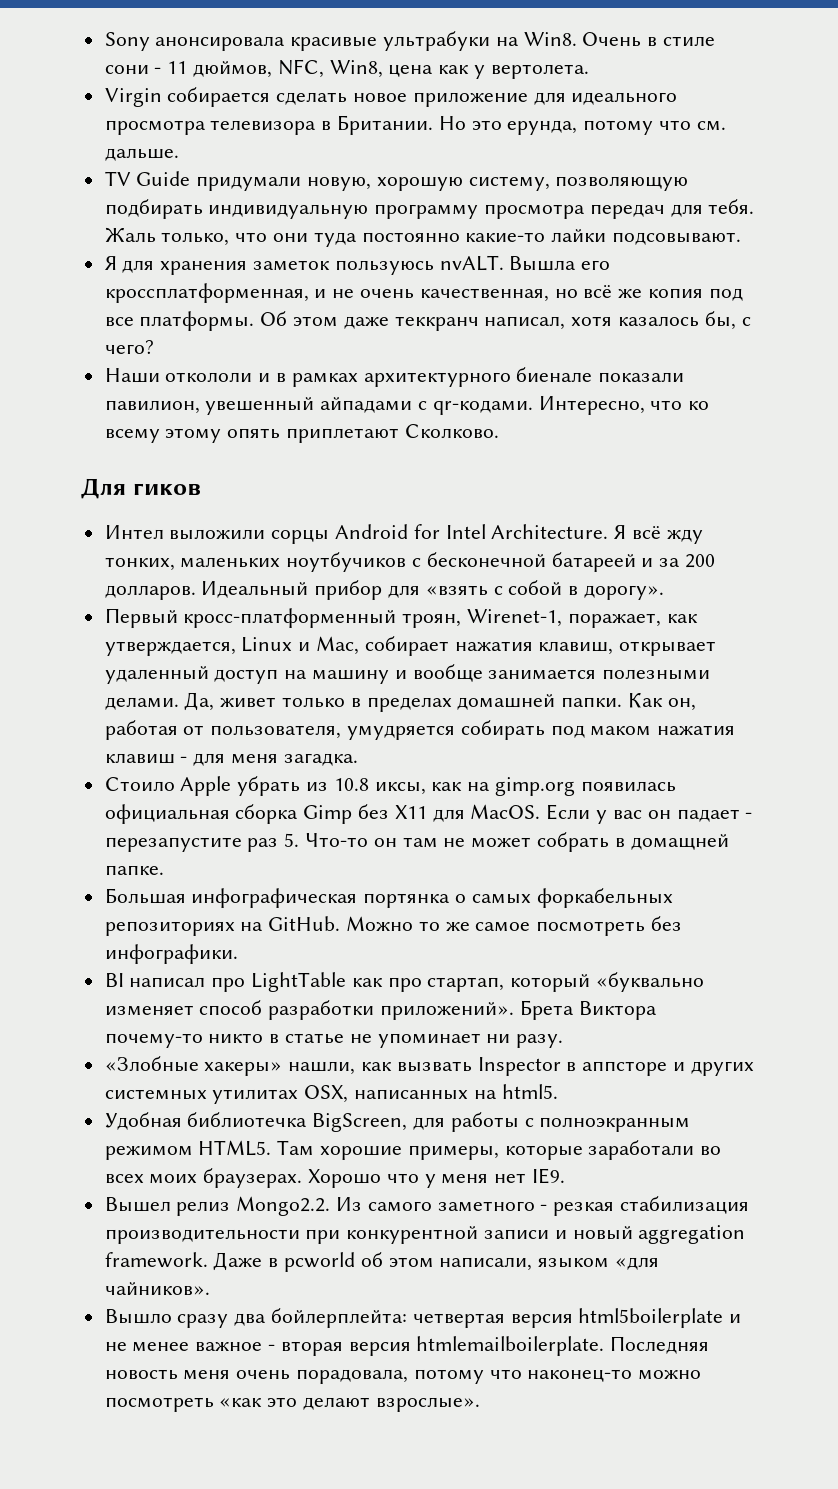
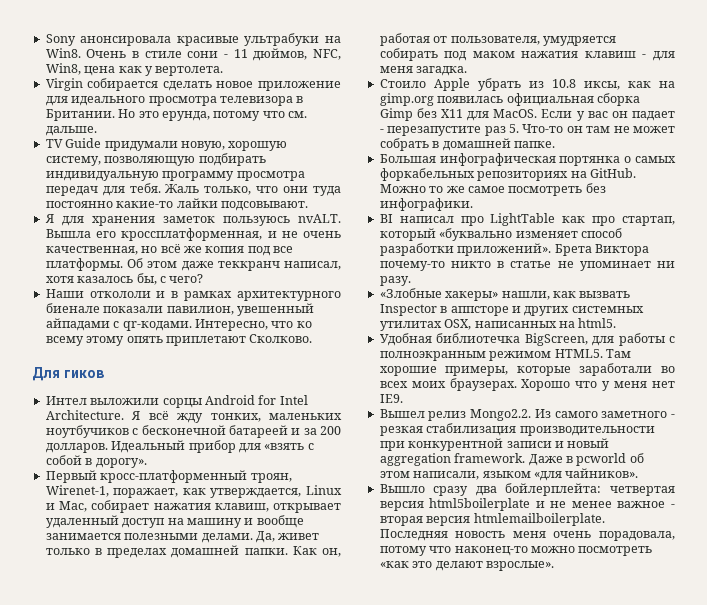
[630,834,729,850] домащней -> [442,138,511,151] домашней

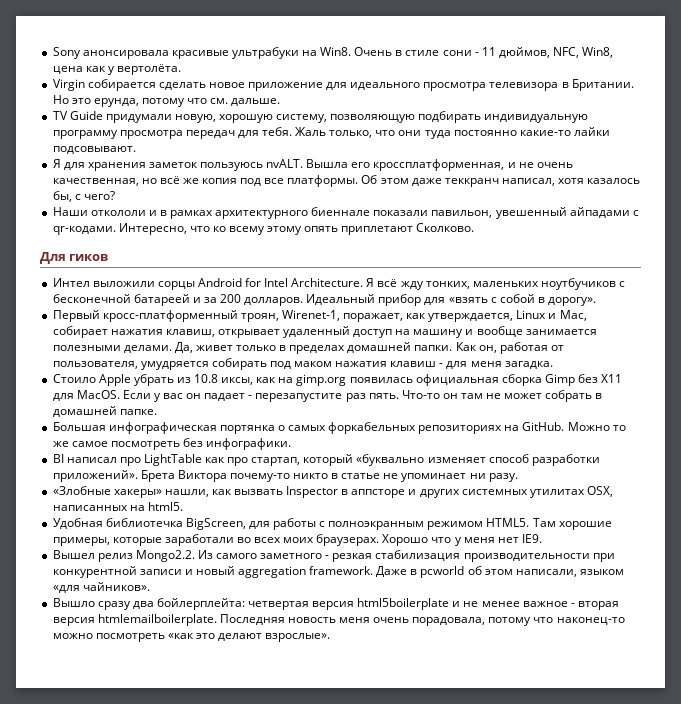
[155,66,224,76] вертолета. -> [116,64,181,75] вертолёта.
[45,303,234,315] биенале показали павилион, -> [311,207,493,218] биеннале показали павильон,
[508,124,519,133] 5. -> [368,393,399,399] пять.

